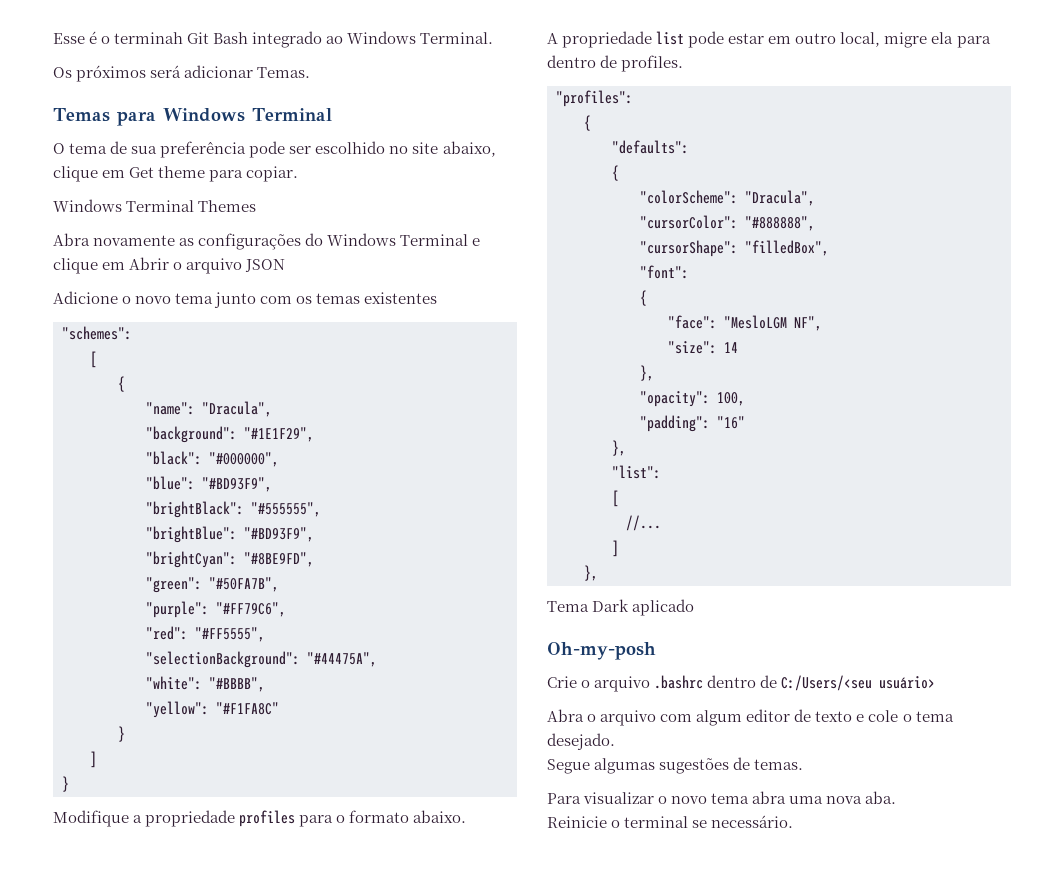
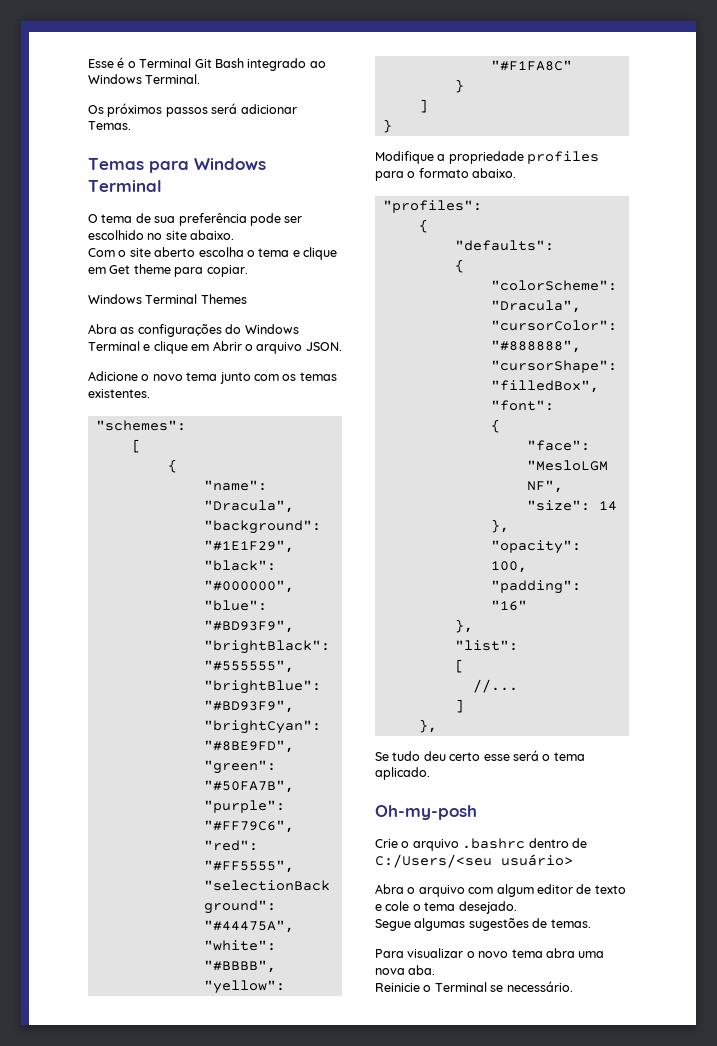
[114,32,184,44] terminah -> [139,58,192,68] Terminal
(147, 73) none -> [165,107,208,117] passos
[442,141,496,157] abaixo, -> [190,230,235,240] [88,247,300,257] abaixo. // Com o site aberto escolha o tema e
[93,235,176,246] novamente -> (117, 329) none
[245,259,286,272] JSON -> [305,342,342,351] JSON.
[364,292,438,304] existentes -> [88,389,150,398] existentes.
[547,31,991,48] [547,55,684,72] // A propriedade list pode estar em outro local, migre ela para dentro de profiles. -> (517, 173) none
[547,599,695,616] Tema Dark aplicado -> [375,750,585,761] [375,767,430,780] Se tudo deu certo esse será o tema aplicado.
[624,816,689,828] terminal -> [434,982,487,992] Terminal

